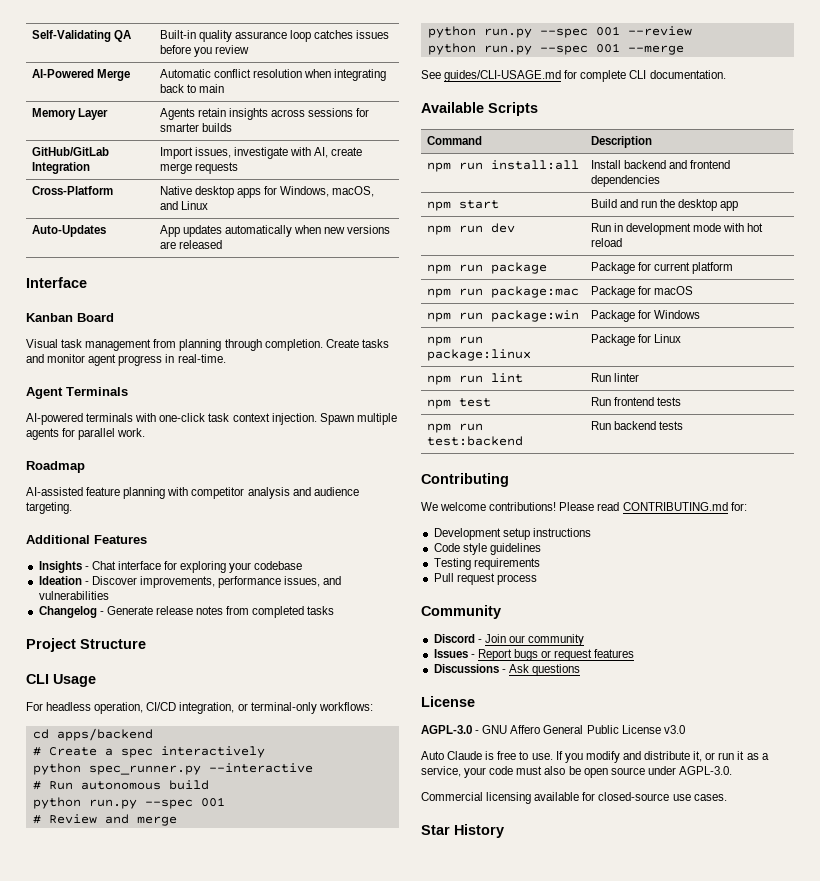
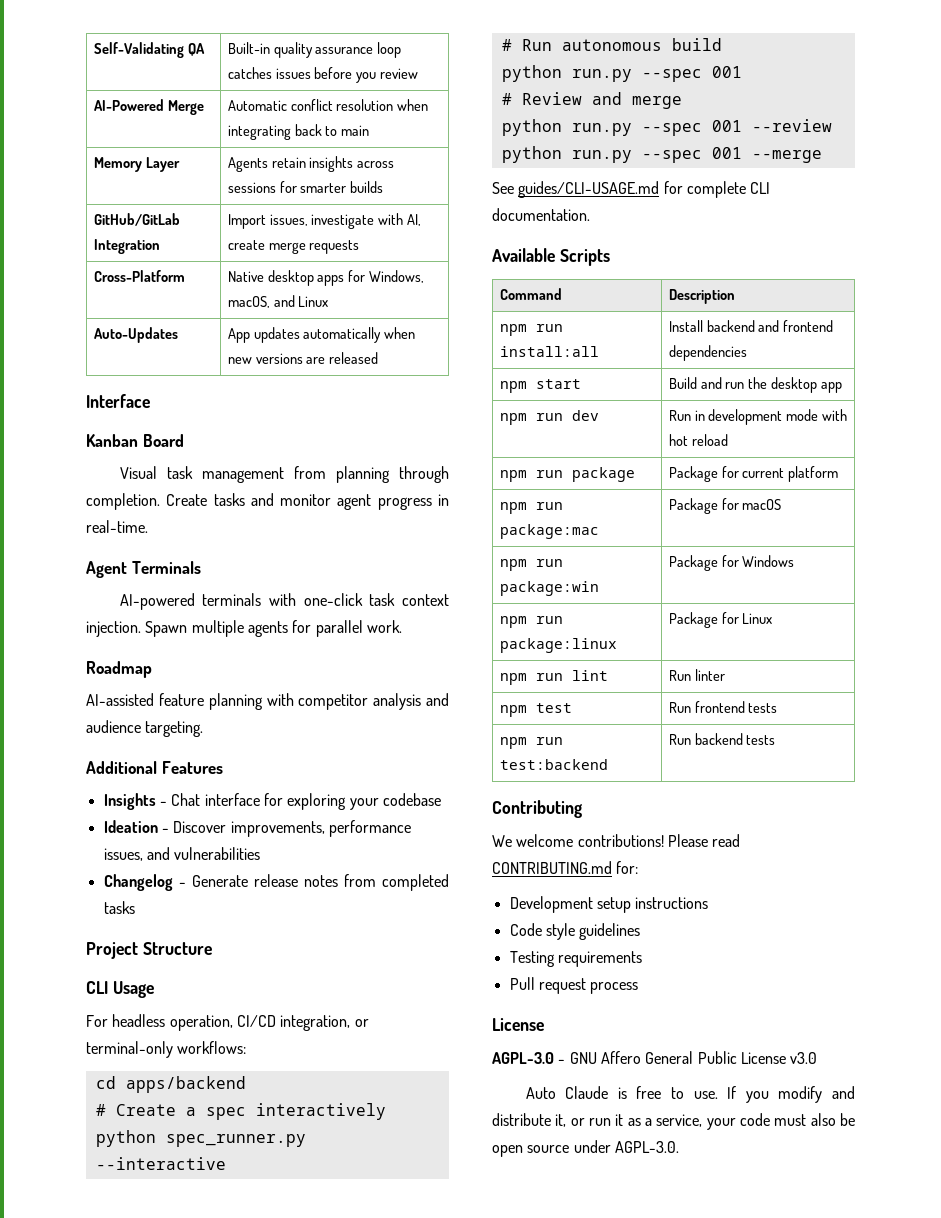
[421,605,501,619] [433,634,585,646] [433,649,635,661] [433,664,580,676] // Community // Discord - Join our community // Issues - Report bugs or request features // Discussions - Ask questions -> (639, 988) none
[421,792,727,804] [421,824,504,838] // Commercial licensing available for closed-source use cases. // Star History -> (679, 1147) none

